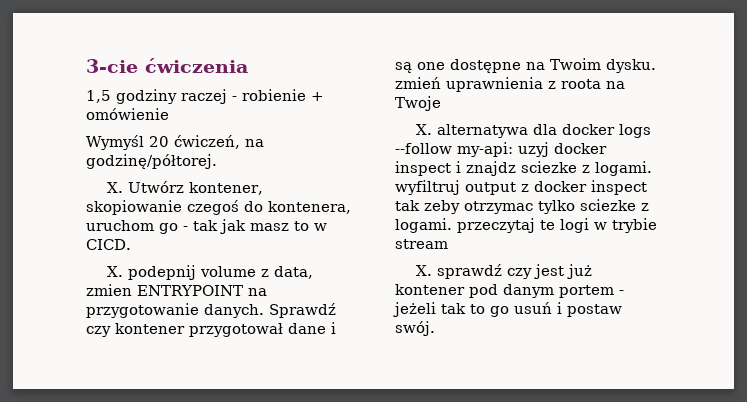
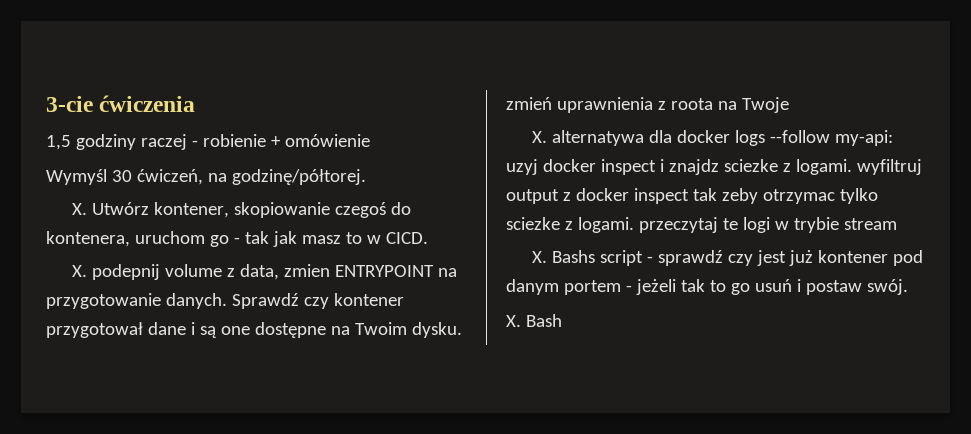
[149,136,169,147] 20 -> [111,170,132,182] 30
(432, 270) none -> [551,250,653,266] Bashs script -
(435, 328) none -> [506,314,562,327] // X. Bash

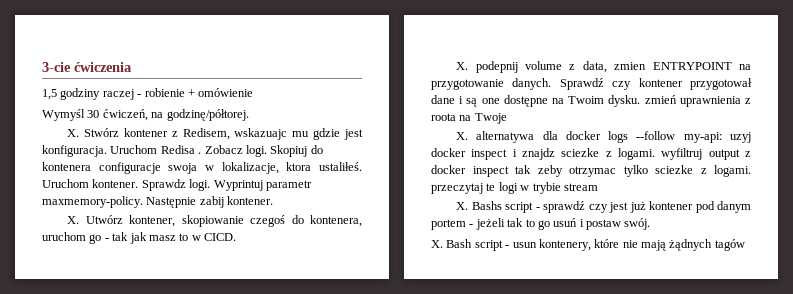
(366, 177) none -> [67,128,363,140] [42,145,323,157] [42,162,362,174] [42,179,312,191] [42,196,274,208] // X. Stwórz kontener z Redisem, wskazuajc mu gdzie jest konfiguracja. Uruchom Redisa . Zobacz logi. Skopiuj do kontenera configuracje swoja w lokalizacje, ktora ustaliłeś. Uruchom kontener. Sprawdz logi. Wyprintuj parametr maxmemory-policy. Następnie zabij kontener.
(562, 320) none -> [474,239,745,251] script - usun kontenery, które nie mają żądnych tagów

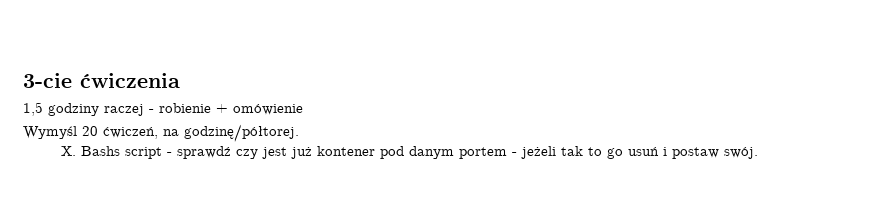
[87,110,100,118] 30 -> [82,126,98,136] 20
[67,128,363,140] [42,145,323,157] [42,162,362,174] [42,179,312,191] [42,196,274,208] [67,215,363,227] [42,232,236,244] [456,61,751,73] [431,78,752,90] [431,95,751,107] [431,113,507,124] [456,131,751,143] [431,148,751,160] [431,165,751,177] [431,182,598,194] // X. Stwórz kontener z Redisem, wskazuajc mu gdzie jest konfiguracja. Uruchom Redisa . Zobacz logi. Skopiuj do kontenera configuracje swoja w lokalizacje, ktora ustaliłeś. Uruchom kontener. Sprawdz logi. Wyprintuj parametr maxmemory-policy. Następnie zabij kontener. // X. Utwórz kontener, skopiowanie czegoś do kontenera, uruchom go - tak jak masz to w CICD. // X. podepnij volume z data, zmien ENTRYPOINT na przygotowanie danych. Sprawdź czy kontener przygotował dane i są one dostępne na Twoim dysku. zmień uprawnienia z roota na Twoje // X. alternatywa dla docker logs --follow my-api: uzyj docker inspect i znajdz sciezke z logami. wyfiltruj output z docker inspect tak zeby otrzymac tylko sciezke z logami. przeczytaj te logi w trybie stream -> (299, 133) none
[431,239,745,251] // X. Bash script - usun kontenery, które nie mają żądnych tagów -> (758, 153) none

